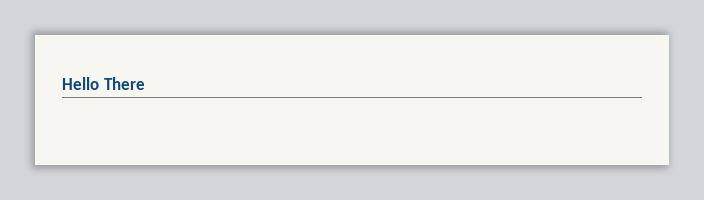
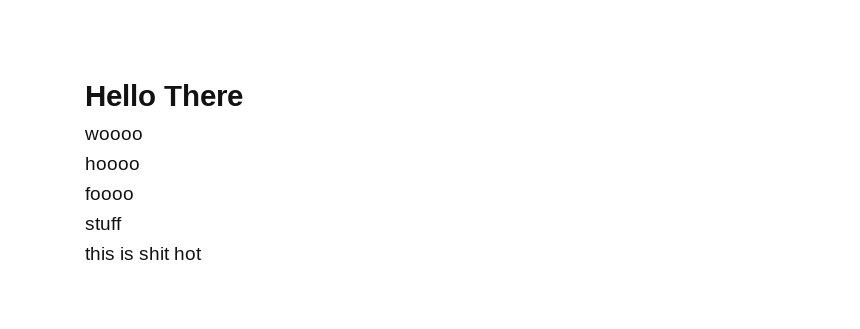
(145, 83) none -> [84,130,143,140] [85,157,140,170] [85,187,134,200] [85,217,122,230] [85,247,203,260] // woooo // hoooo // foooo // stuff // this is shit hot

